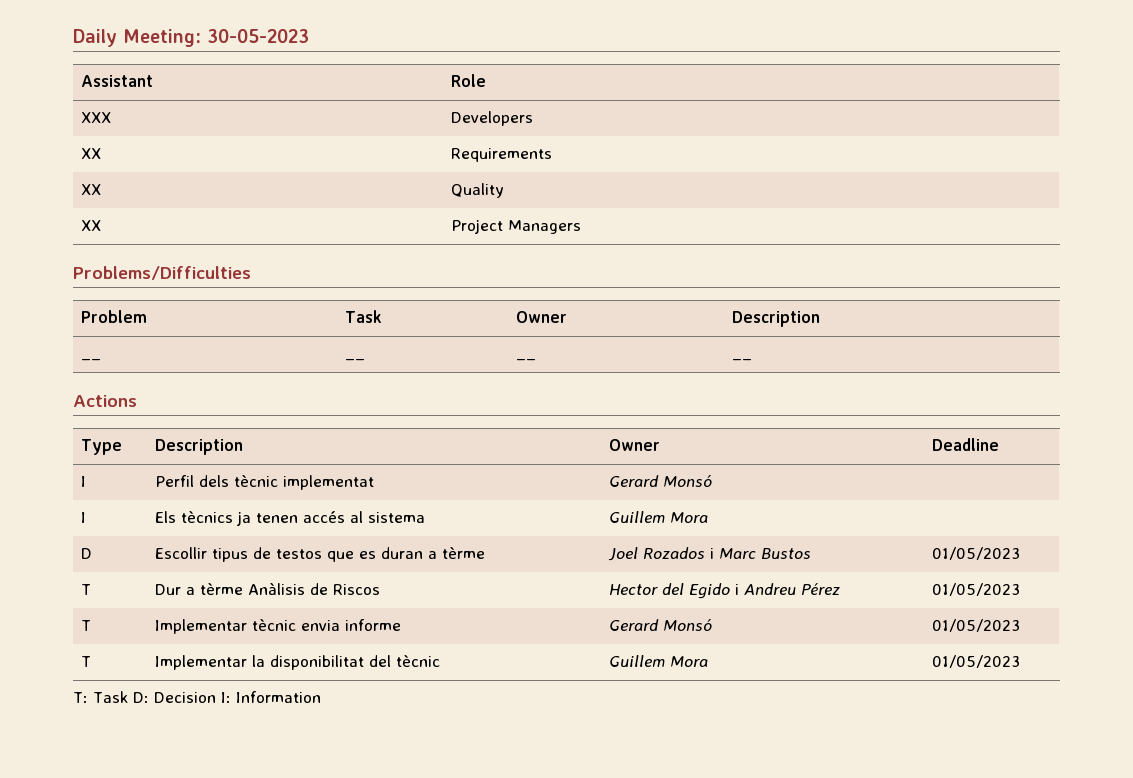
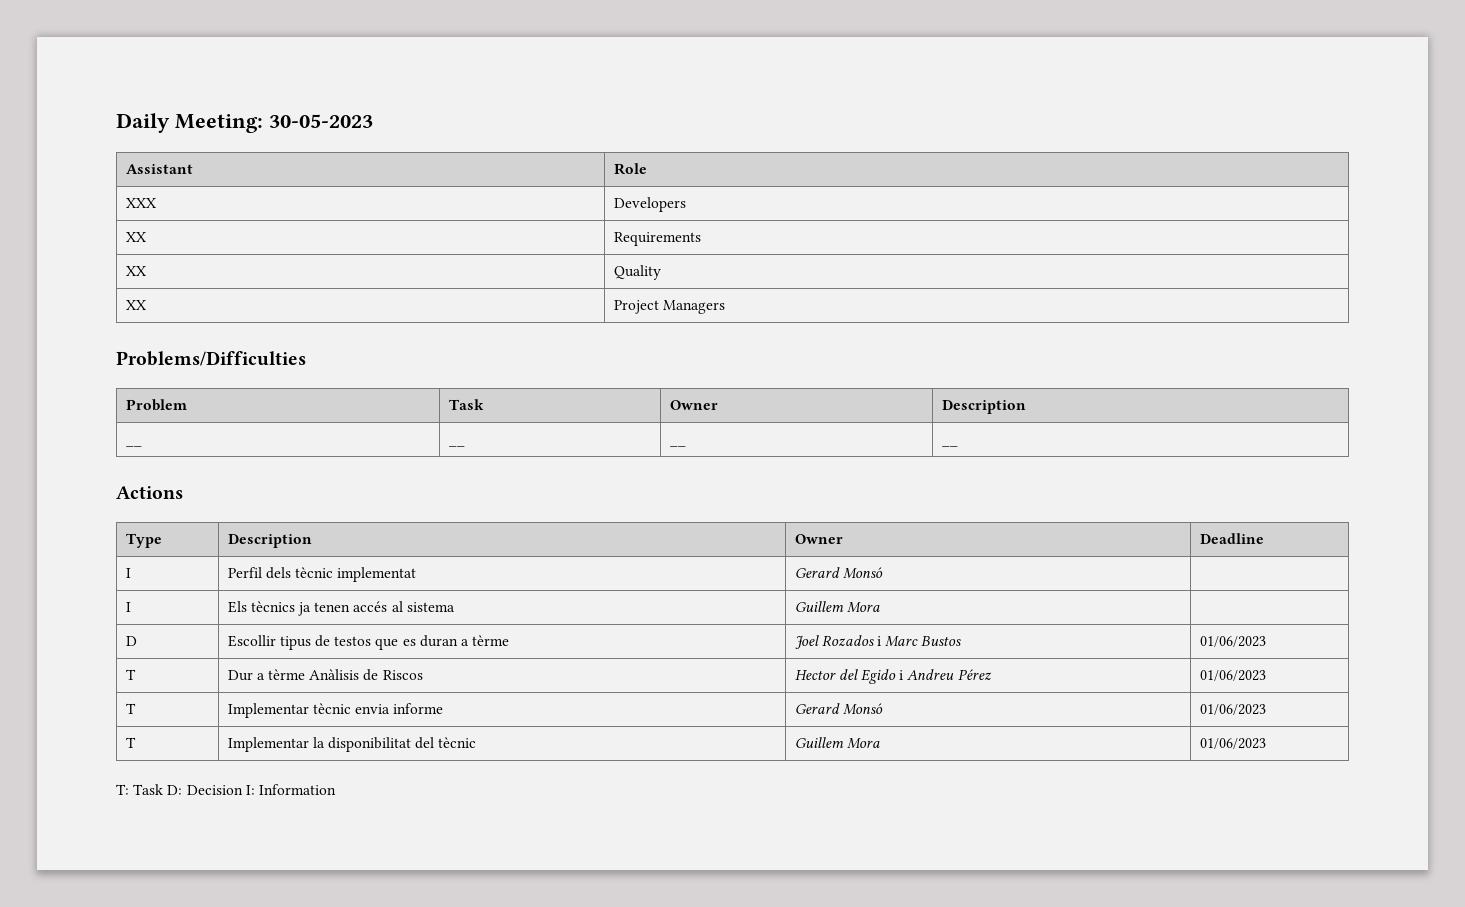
[931,547,1020,560] 01/05/2023 -> [1199,636,1266,647] 01/06/2023
[931,583,1020,596] 01/05/2023 -> [1199,670,1266,681] 01/06/2023
[931,619,1020,632] 01/05/2023 -> [1199,704,1266,715] 01/06/2023
[931,655,1020,668] 01/05/2023 -> [1199,738,1266,749] 01/06/2023

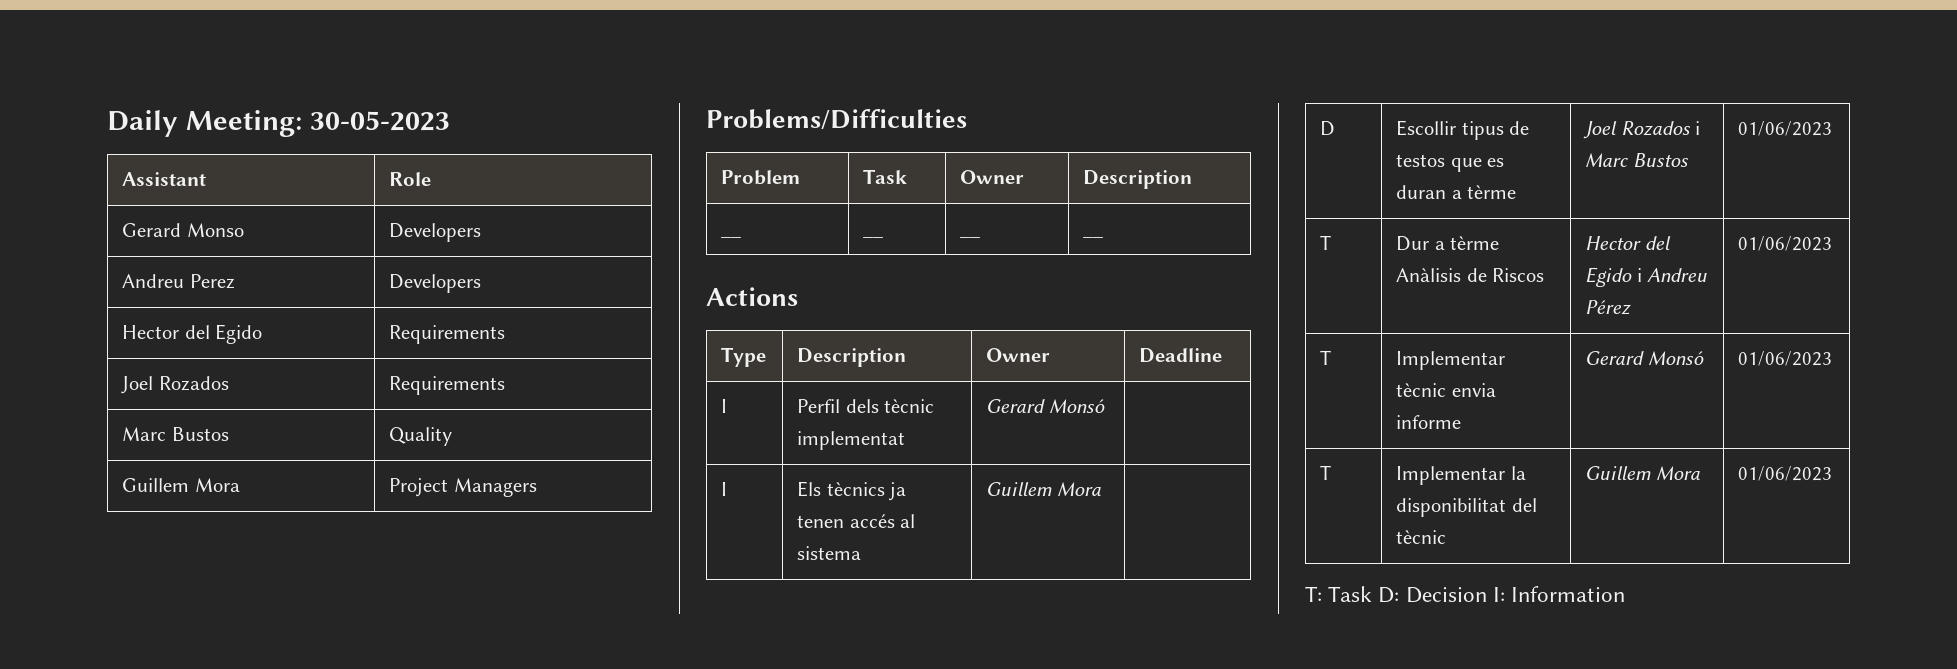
[125,198,156,208] [613,197,686,212] [125,232,146,242] [613,232,701,246] [125,266,146,276] XXX | Developers // XX | Requirements // XX -> [122,223,244,237] [389,223,482,242] [122,274,235,289] [389,274,482,293] [122,324,263,344] [389,325,506,344] [121,376,229,394] [389,376,506,395] [122,427,229,441] Gerard Monso | Developers // Andreu Perez | Developers // Hector del Egido | Requirements // Joel Rozados | Requirements // Marc Bustos
[125,300,146,310] XX -> [122,478,240,492] Guillem Mora

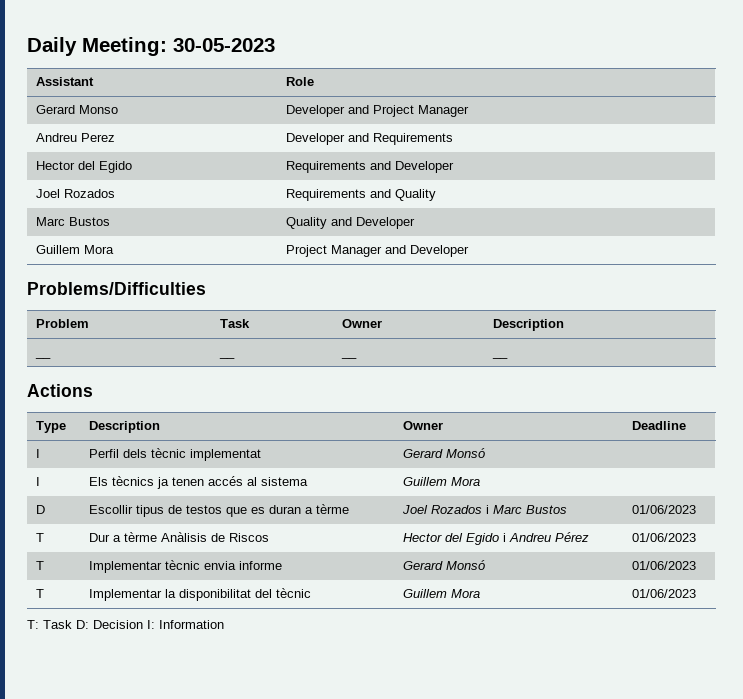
[389,223,482,242] Developers -> [285,105,469,117] Developer and Project Manager
[389,274,482,293] Developers -> [285,133,453,145] Developer and Requirements
(506, 334) none -> [369,161,454,173] and Developer
(506, 385) none -> [369,189,436,201] and Quality
(453, 436) none -> [330,217,415,229] and Developer
[453,478,537,497] Managers -> [330,245,469,257] Manager and Developer

